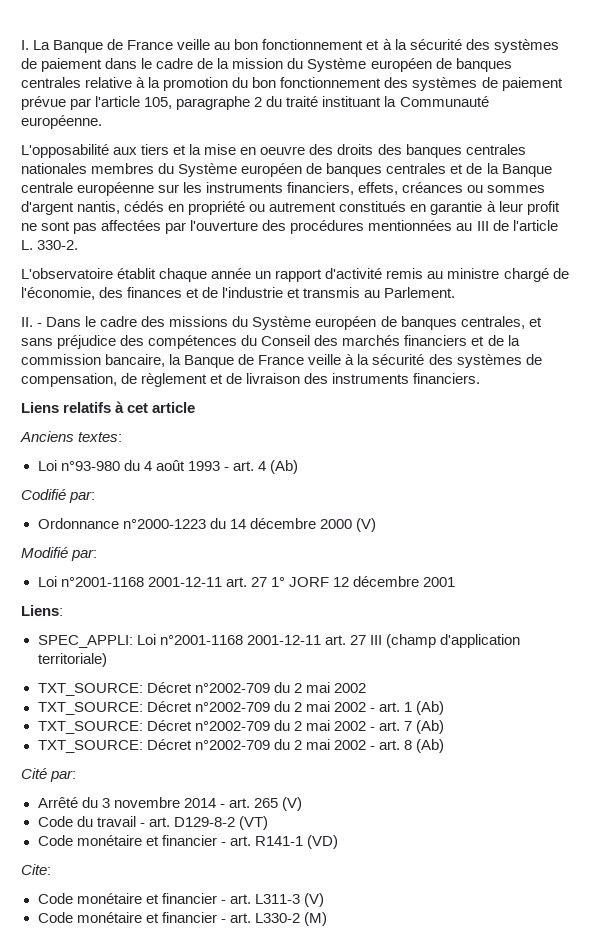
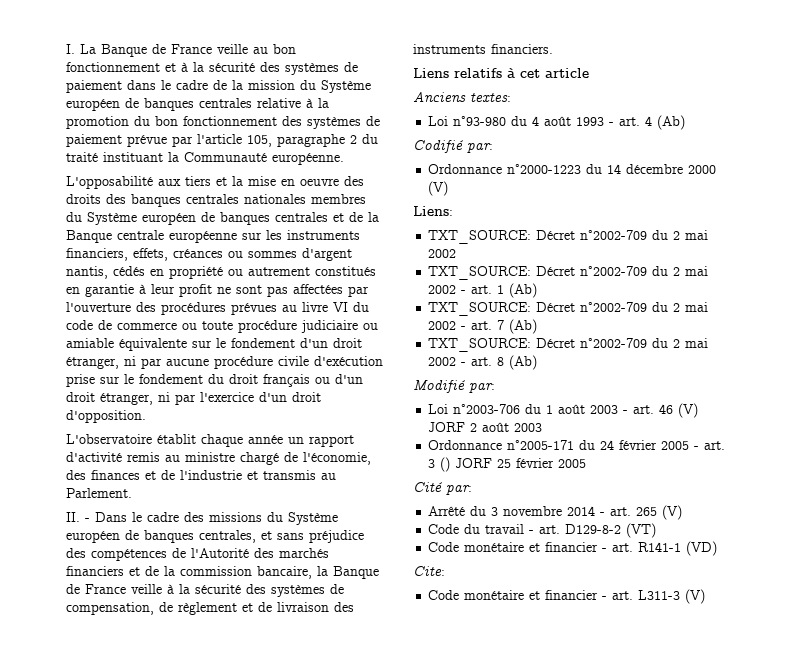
[368,220,558,231] [21,240,79,250] mentionnées au III de l'article L. 330-2. -> [231,302,369,315] [66,320,378,333] [66,338,362,351] [66,356,383,369] [66,374,363,387] [66,392,321,405] [66,410,146,423] prévues au livre VI du code de commerce ou toute procédure judiciaire ou amiable équivalente sur le fondement d'un droit étranger, ni par aucune procédure civile d'exécution prise sur le fondement du droit français ou d'un droit étranger, ni par l'exercice d'un droit d'opposition.
[241,335,311,346] du Conseil -> [172,548,249,558] de l'Autorité
[21,547,98,561] [37,576,455,587] [21,605,63,616] [37,634,520,648] [37,653,107,667] Modifié par: // Loi n°2001-1168 2001-12-11 art. 27 1° JORF 12 décembre 2001 // Liens: // SPEC_APPLI: Loi n°2001-1168 2001-12-11 art. 27 III (champ d'application territoriale) -> [413,206,453,216] Liens:
(445, 746) none -> [413,379,495,393] [428,403,699,418] [428,422,543,432] [428,440,726,450] [428,457,587,472] // Modifié par: // Loi n°2003-706 du 1 août 2003 - art. 46 (V) JORF 2 août 2003 // Ordonnance n°2005-171 du 24 février 2005 - art. 3 () JORF 25 février 2005
[37,912,327,926] // Code monétaire et financier - art. L330-2 (M) -> (706, 596) none

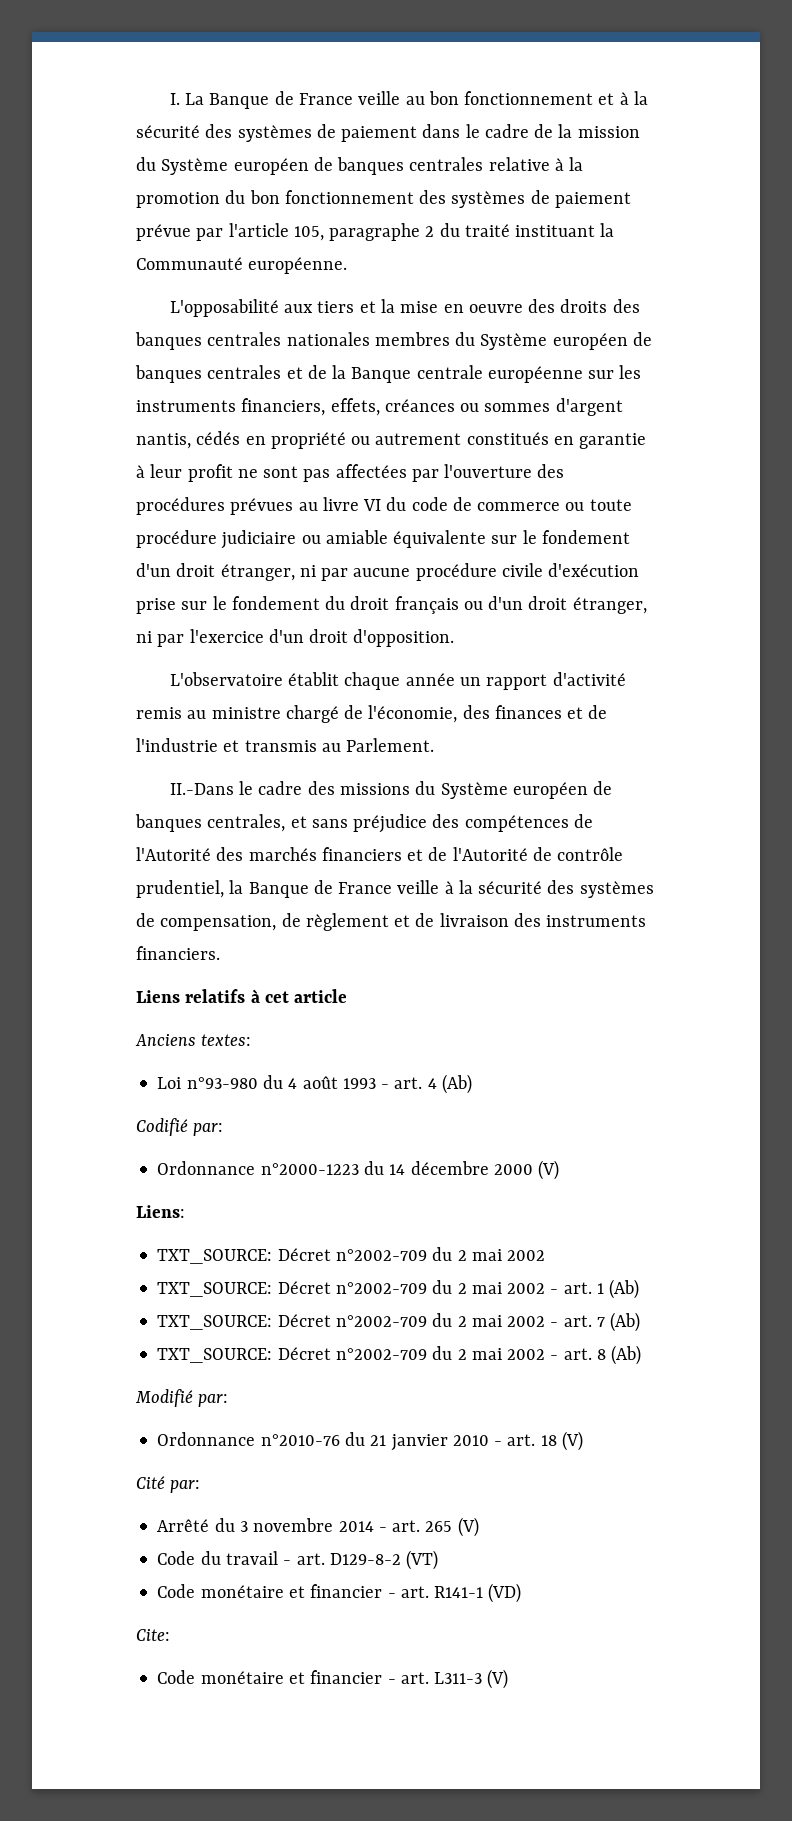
[66,512,127,522] II. - Dans -> [169,783,234,795] II.-Dans
[164,566,312,579] la commission bancaire, -> [452,847,624,861] [136,880,224,898] l'Autorité de contrôle prudentiel,
[428,403,699,418] [428,422,543,432] [428,440,726,450] [428,457,587,472] Loi n°2003-706 du 1 août 2003 - art. 46 (V) JORF 2 août 2003 // Ordonnance n°2005-171 du 24 février 2005 - art. 3 () JORF 25 février 2005 -> [157,1431,583,1451] Ordonnance n°2010-76 du 21 janvier 2010 - art. 18 (V)

